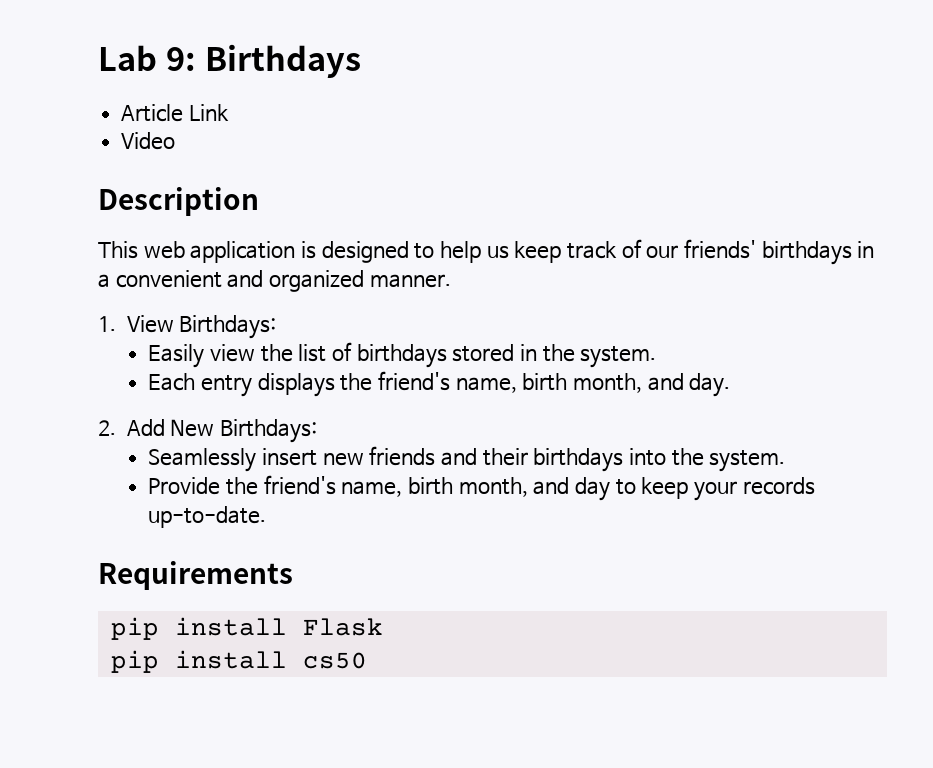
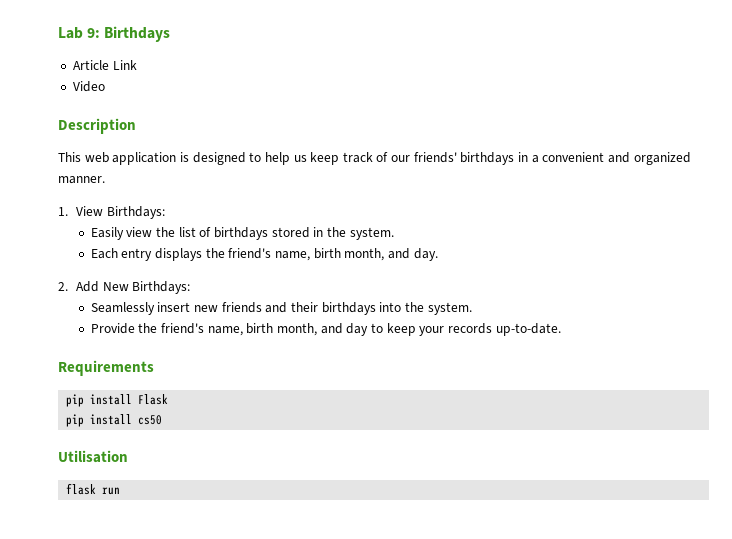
(367, 660) none -> [58,450,128,463] [66,483,121,495] // Utilisation // flask run

